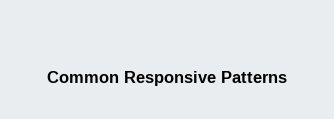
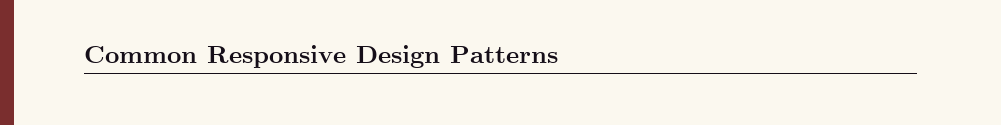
(216, 78) none -> [356,45,440,68] Design

